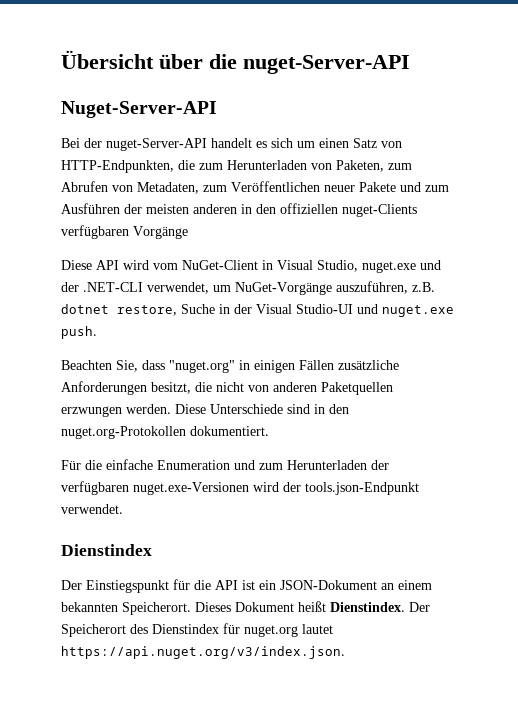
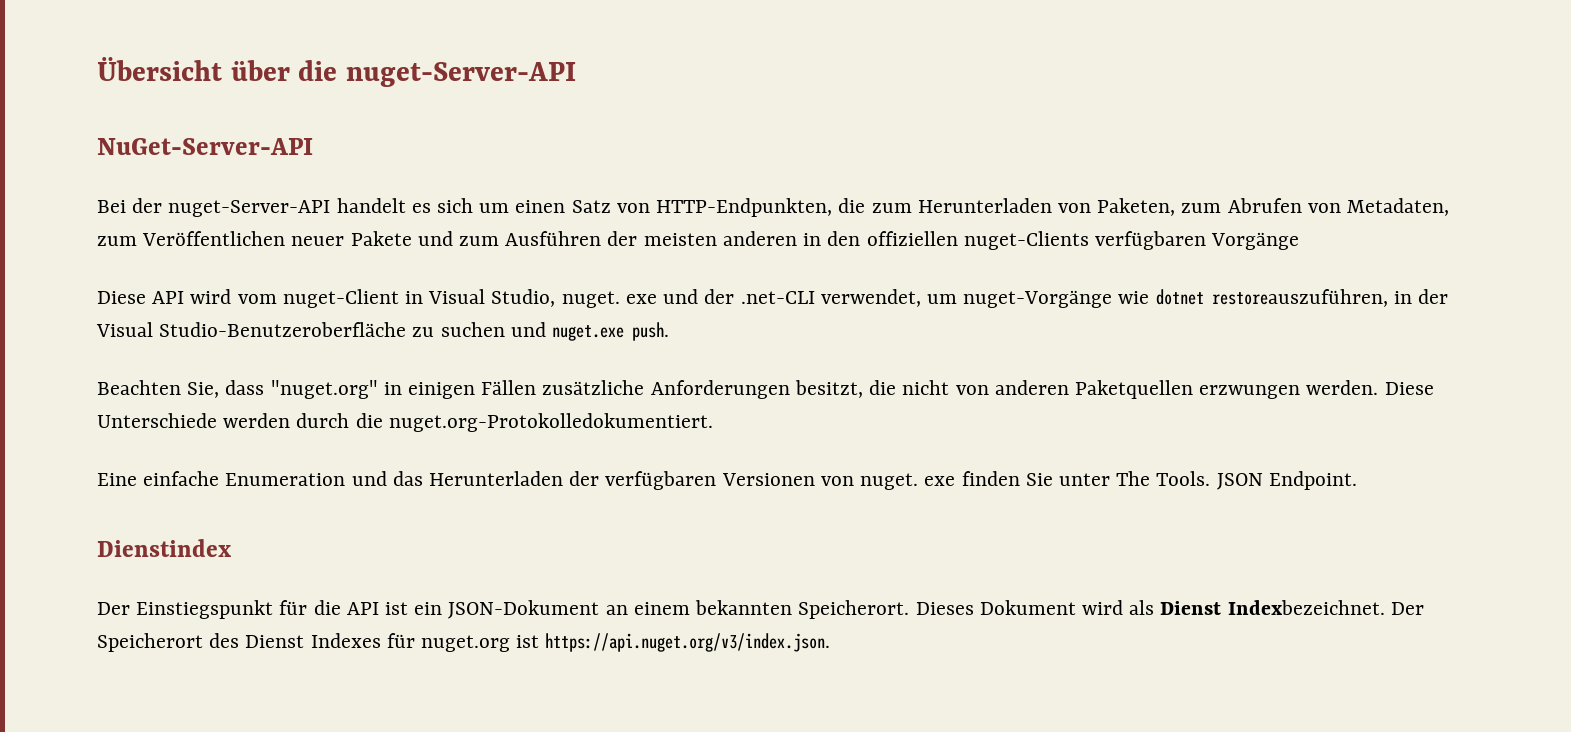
[61,101,217,118] Nuget-Server-API -> [97,138,313,155] NuGet-Server-API
[182,260,258,270] NuGet-Client -> [282,289,399,308] nuget-Client
[362,261,416,273] nuget.exe -> [561,291,657,308] nuget. exe
[83,282,143,292] .NET-CLI -> [740,291,815,304] .net-CLI
[235,281,435,295] [61,304,353,316] NuGet-Vorgänge auszuführen, z.B. dotnet restore, Suche in der Visual Studio-UI -> [963,289,1448,308] [96,322,505,337] nuget-Vorgänge wie dotnet restoreauszuführen, in der Visual Studio-Benutzeroberfläche zu suchen
[287,404,349,414] [61,426,269,439] [61,460,102,470] sind in den nuget.org-Protokollen dokumentiert. // Für die -> [223,413,713,432] [97,473,137,486] werden durch die nuget.org-Protokolledokumentiert. // Eine
[259,463,283,470] zum -> [392,471,423,486] das
[133,482,419,495] [61,504,123,514] nuget.exe-Versionen wird der tools.json-Endpunkt verwendet. -> [721,471,1357,490] Versionen von nuget. exe finden Sie unter The Tools. JSON Endpoint.
[298,601,405,612] heißt Dienstindex. -> [1081,600,1385,615] wird als Dienst Indexbezeichnet.
[152,624,219,634] Dienstindex -> [245,633,381,648] Dienst Indexes
[302,624,333,634] lautet -> [516,635,540,648] ist

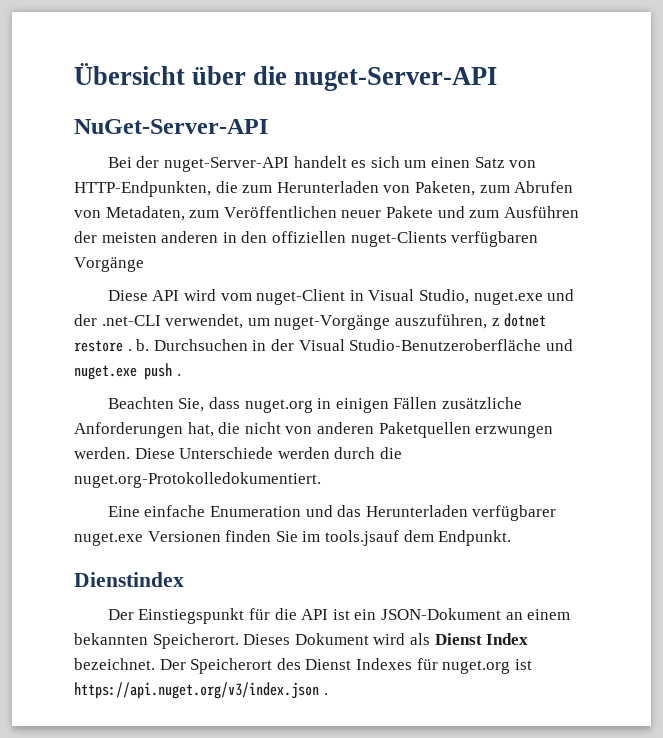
[561,291,657,308] nuget. exe -> [473,291,543,305] nuget.exe
[1118,289,1448,307] [96,322,670,341] wie dotnet restoreauszuführen, in der Visual Studio-Benutzeroberfläche zu suchen und nuget.exe push. -> [394,313,547,329] [74,339,573,352] [74,363,181,380] auszuführen, z dotnet restore . b. Durchsuchen in der Visual Studio-Benutzeroberfläche und nuget.exe push .
[270,380,378,399] "nuget.org" -> [244,399,313,413] nuget.org
[794,380,863,398] besitzt, -> [187,422,214,437] hat,
[569,471,1357,490] der verfügbaren Versionen von nuget. exe finden Sie unter The Tools. JSON Endpoint. -> [472,505,557,521] [74,530,512,546] verfügbarer nuget.exe Versionen finden Sie im tools.jsauf dem Endpunkt.
[1227,600,1385,615] Indexbezeichnet. -> [486,633,529,645] [74,658,155,670] Index bezeichnet.
[545,633,831,652] https://api.nuget.org/v3/index.json. -> [74,682,328,699] https://api.nuget.org/v3/index.json .

